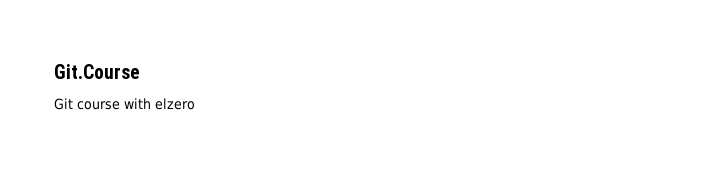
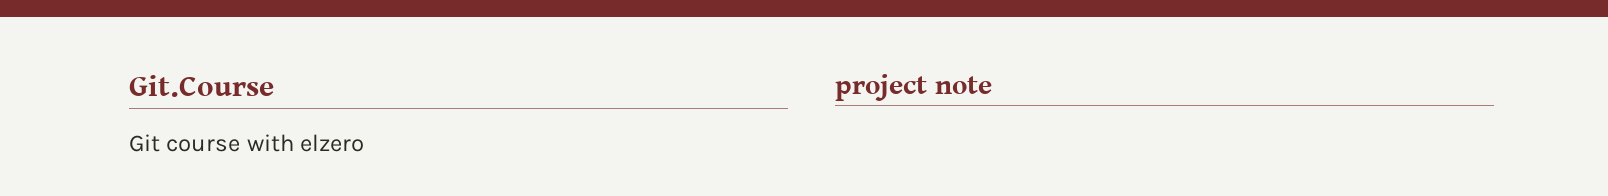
(195, 104) none -> [835,74,992,101] // project note

